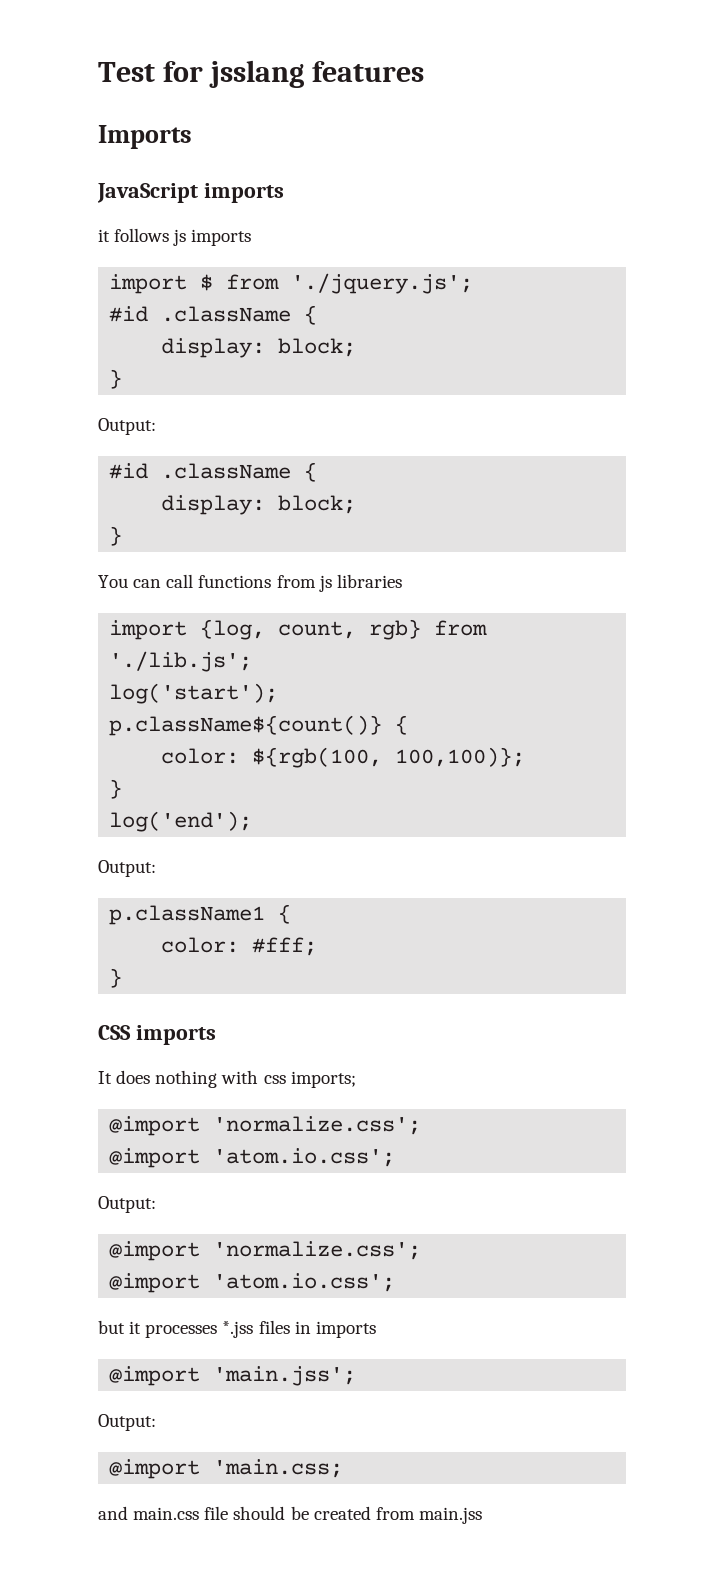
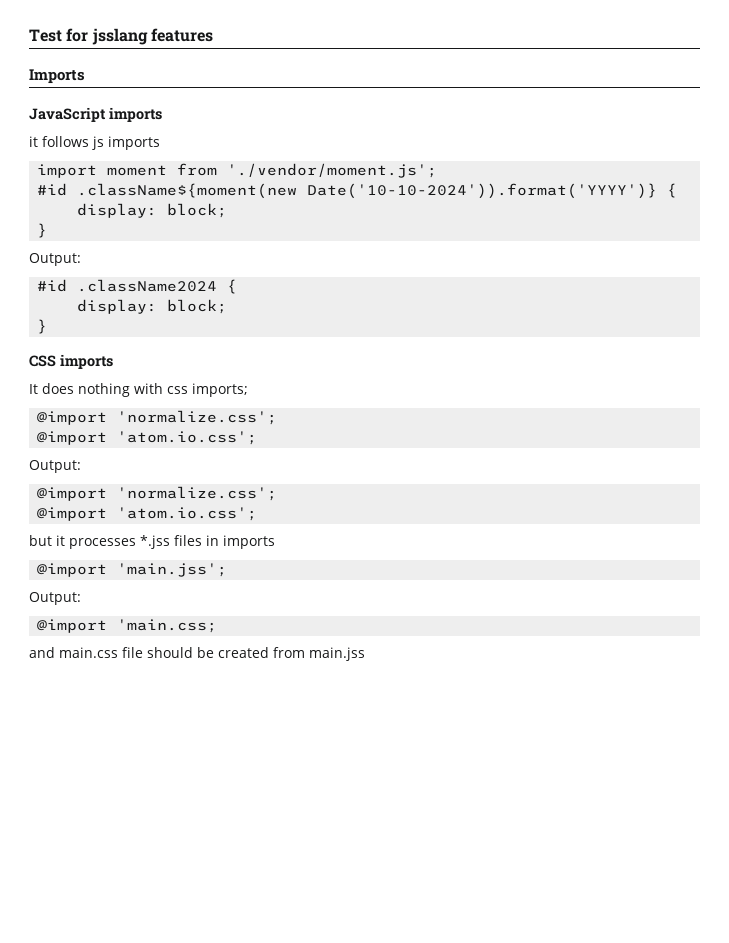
[200,273,474,294] [109,306,292,322] $ from './jquery.js'; // #id .className -> [107,163,438,178] [37,183,658,199] moment from './vendor/moment.js'; // #id .className${moment(new Date('10-10-2024')).format('YYYY')}
[161,462,318,482] [161,495,357,515] [109,526,123,546] [98,574,402,592] [109,619,488,640] [109,651,253,672] [109,683,279,704] [109,715,409,736] [161,747,526,768] [109,779,123,799] [109,811,253,832] [98,860,156,877] [109,904,292,925] [161,937,318,956] [109,968,123,988] .className { // display: block; // } // You can call functions from js libraries // import {log, count, rgb} from './lib.js'; // log('start'); // p.className${count()} { // color: ${rgb(100, 100,100)}; // } // log('end'); // Output: // p.className1 { // color: #fff; // } -> [77,279,238,294] [77,299,228,314] [37,319,48,334] .className2024 { // display: block; // }

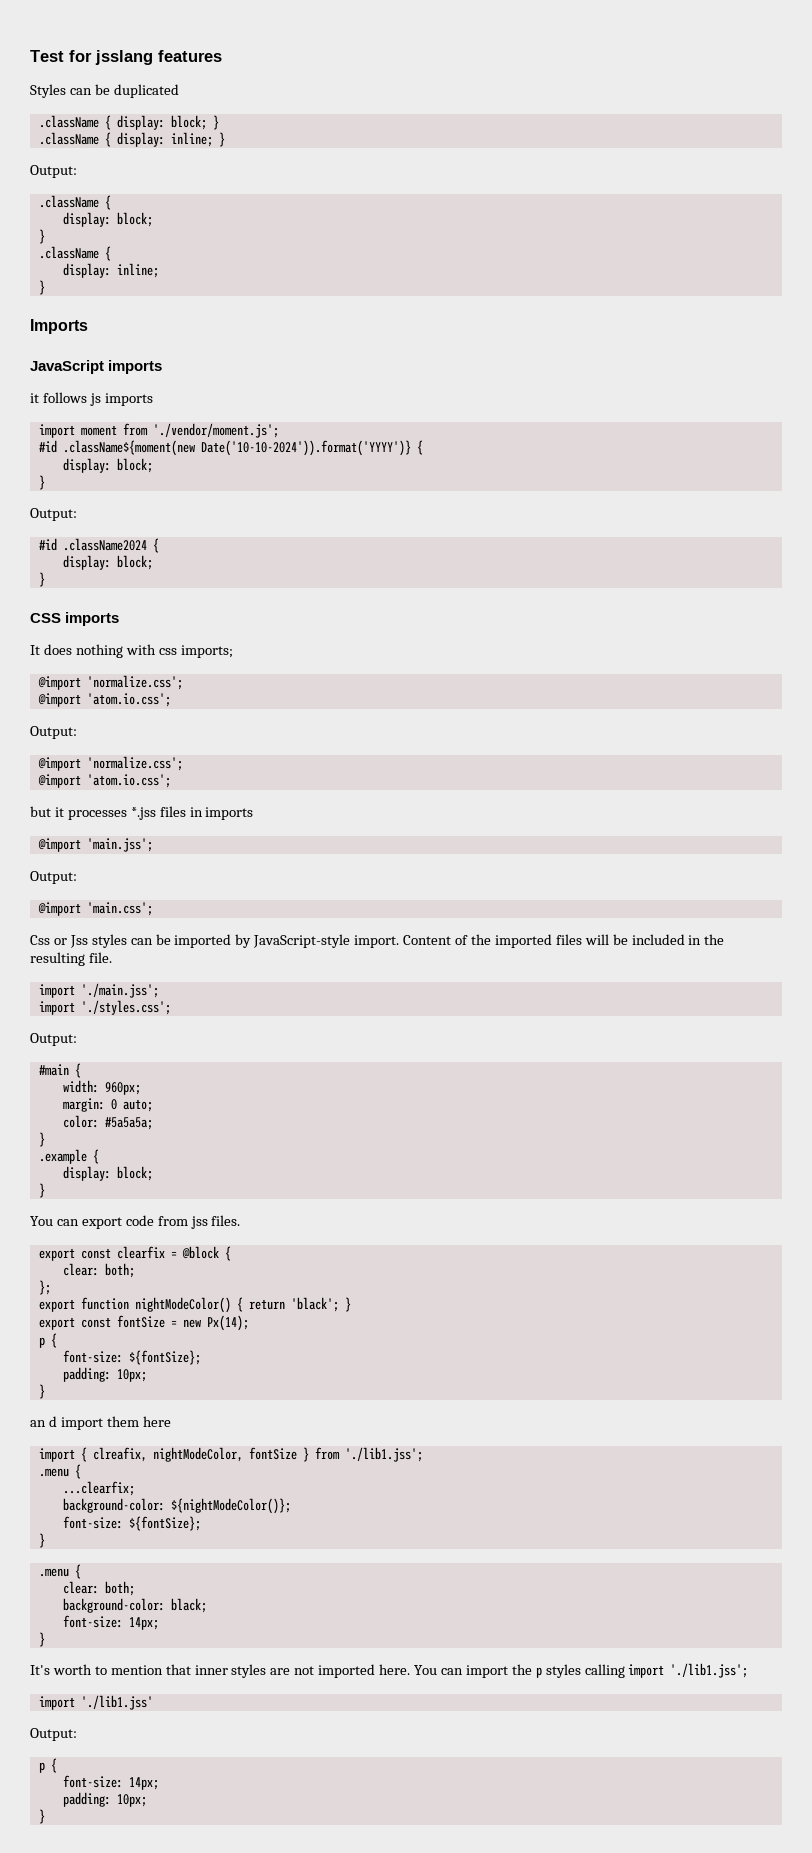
(213, 35) none -> [30,84,179,98] [38,115,219,130] [38,132,225,147] [30,165,77,178] [38,195,111,210] [62,212,153,227] [38,229,45,244] [38,246,111,261] [62,263,159,278] [38,280,45,295] // Styles can be duplicated // .className { display: block; } // .className { display: inline; } // Output: // .className { // display: block; // } // .className { // display: inline; // }
[117,619,218,633] [29,647,365,661] 'main.css; // and main.css file should be created from main.jss -> [86,902,153,916] [30,934,725,948] [30,952,112,966] [38,983,159,998] [38,1000,171,1015] [30,1033,77,1046] [38,1063,81,1078] [62,1080,141,1095] [62,1098,153,1112] [62,1115,153,1130] [38,1132,45,1147] [38,1149,99,1164] [62,1166,153,1181] [38,1183,45,1198] [30,1215,241,1229] [38,1246,231,1261] [62,1263,135,1278] [38,1280,51,1295] [38,1297,351,1313] [38,1315,249,1331] [38,1333,57,1348] [62,1350,201,1365] [62,1367,147,1382] [38,1384,45,1399] [30,1416,171,1430] [38,1447,423,1462] [38,1464,81,1479] [62,1481,135,1496] [62,1498,291,1514] [62,1516,201,1531] [38,1533,45,1548] [38,1564,81,1579] [62,1581,135,1596] [62,1598,207,1613] [62,1615,159,1630] [38,1632,45,1647] [30,1663,749,1678] [38,1695,153,1710] [30,1728,77,1741] [38,1758,57,1773] [62,1775,159,1790] [62,1792,147,1807] [38,1809,45,1824] 'main.css'; // Css or Jss styles can be imported by JavaScript-style import. Content of the imported files will be included in the resulting file. // import './main.jss'; // import './styles.css'; // Output: // #main { // width: 960px; // margin: 0 auto; // color: #5a5a5a; // } // .example { // display: block; // } // You can export code from jss files. // export const clearfix = @block { // clear: both; // }; // export function nightModeColor() { return 'black'; } // export const fontSize = new Px(14); // p { // font-size: ${fontSize}; // padding: 10px; // } // an d import them here // import { clreafix, nightModeColor, fontSize } from './lib1.jss'; // .menu { // ...clearfix; // background-color: ${nightModeColor()}; // font-size: ${fontSize}; // } // .menu { // clear: both; // background-color: black; // font-size: 14px; // } // It's worth to mention that inner styles are not imported here. You can import the p styles calling import './lib1.jss'; // import './lib1.jss' // Output: // p { // font-size: 14px; // padding: 10px; // }

